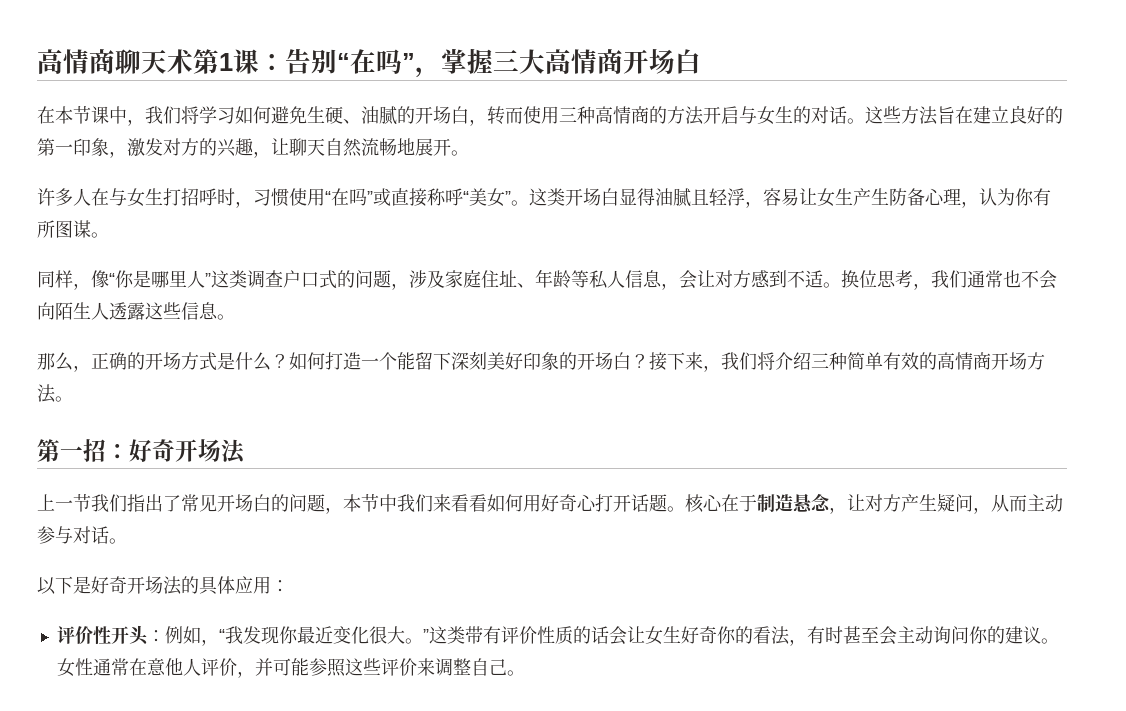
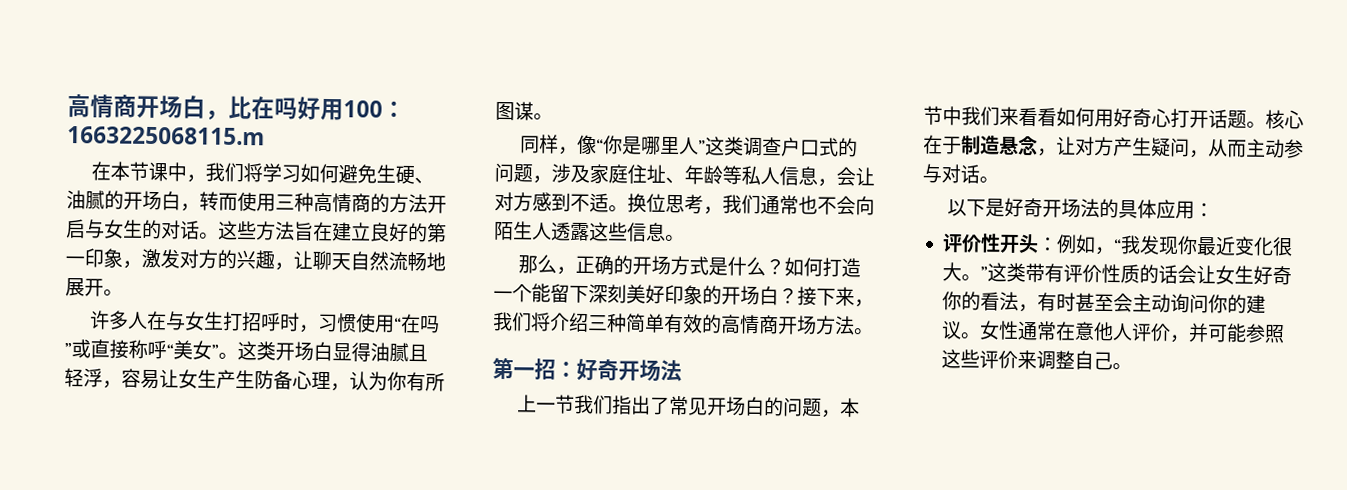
[37,48,701,78] 高情商聊天术第1课：告别“在吗”，掌握三大高情商开场白 -> [67,94,406,121] [67,126,265,146] 高情商开场白，比在吗好用100：1663225068115.m

